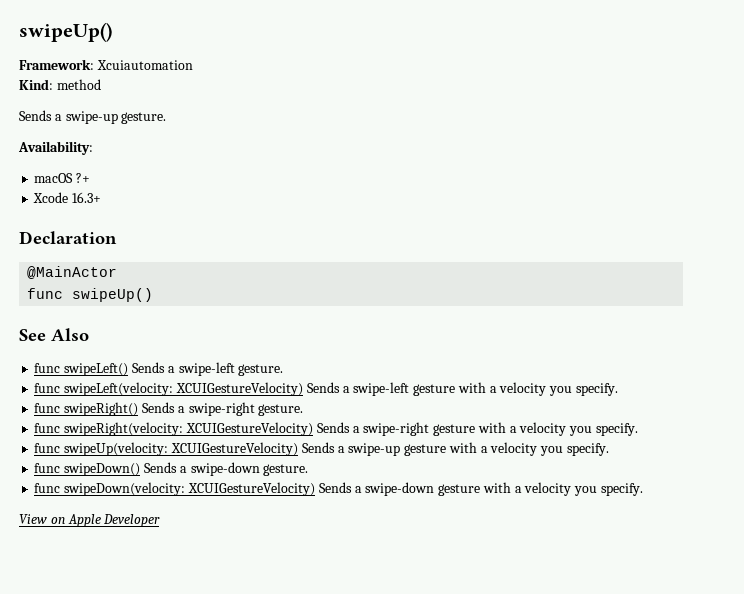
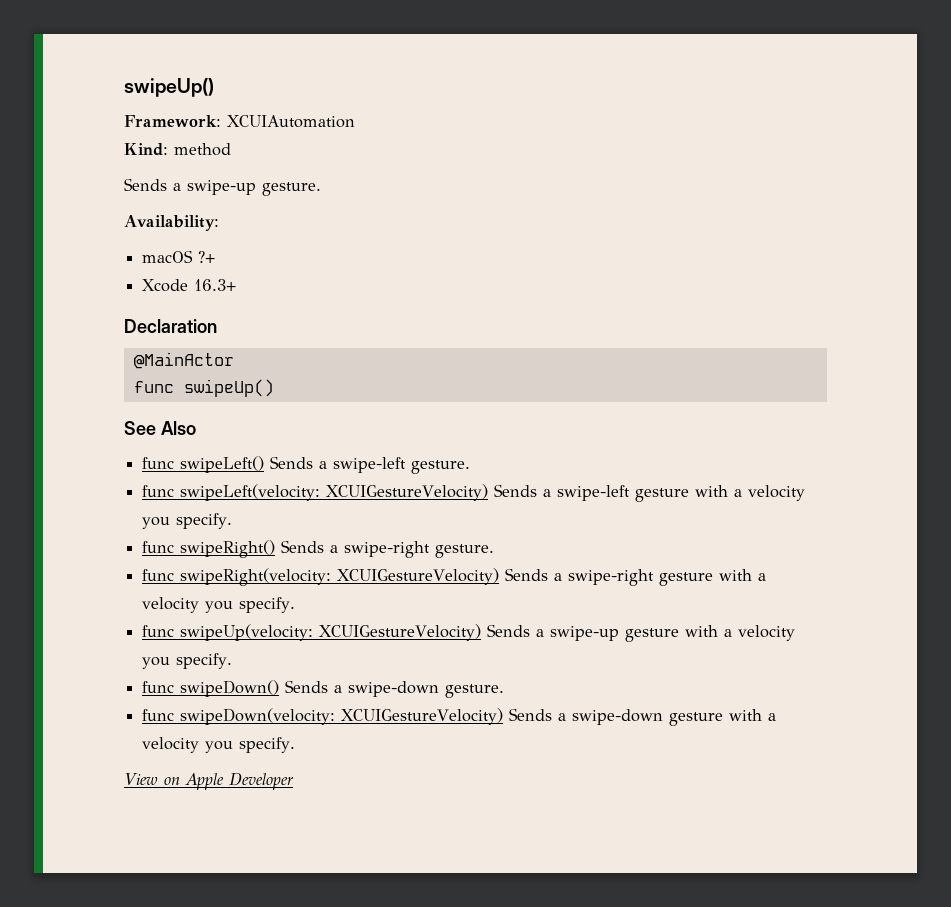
[96,60,193,70] Xcuiautomation -> [227,115,355,128] XCUIAutomation

